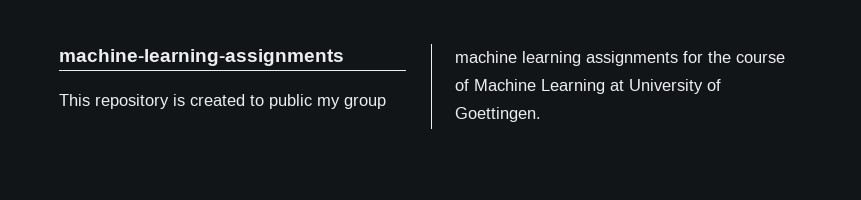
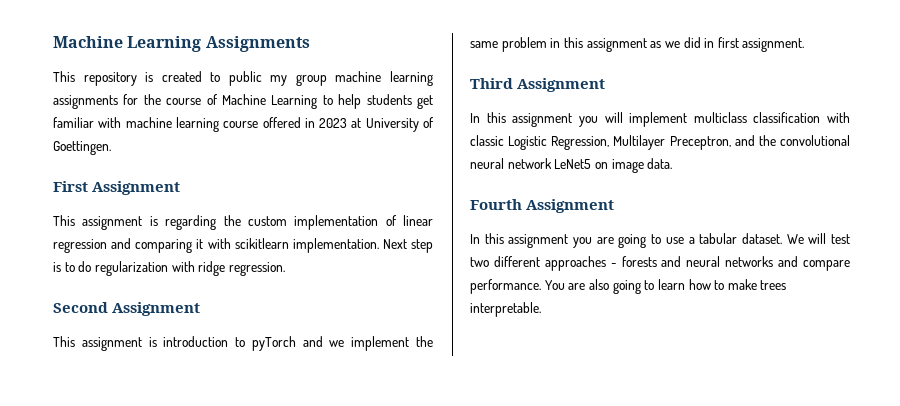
[59,49,344,66] machine-learning-assignments -> [53,36,310,52] Machine Learning Assignments
[610,79,721,94] [455,107,541,122] at University of Goettingen. -> [322,94,433,109] [53,117,435,132] [53,141,111,155] [53,181,181,195] [53,215,433,230] [53,238,433,253] [53,261,285,276] [53,302,201,316] [53,336,433,351] [470,37,805,52] [470,78,606,92] [470,112,850,127] [470,135,850,150] [470,158,673,173] [470,199,615,213] [470,233,850,248] [470,256,850,271] [470,279,787,294] [470,302,541,317] to help students get familiar with machine learning course offered in 2023 at University of Goettingen. // First Assignment // This assignment is regarding the custom implementation of linear regression and comparing it with scikitlearn implementation. Next step is to do regularization with ridge regression. // Second Assignment // This assignment is introduction to pyTorch and we implement the same problem in this assignment as we did in first assignment. // Third Assignment // In this assignment you will implement multiclass classification with classic Logistic Regression, Multilayer Preceptron, and the convolutional neural network LeNet5 on image data. // Fourth Assignment // In this assignment you are going to use a tabular dataset. We will test two different approaches - forests and neural networks and compare performance. You are also going to learn how to make trees interpretable.

